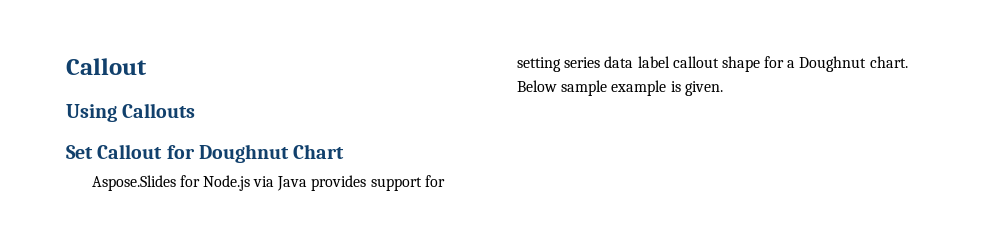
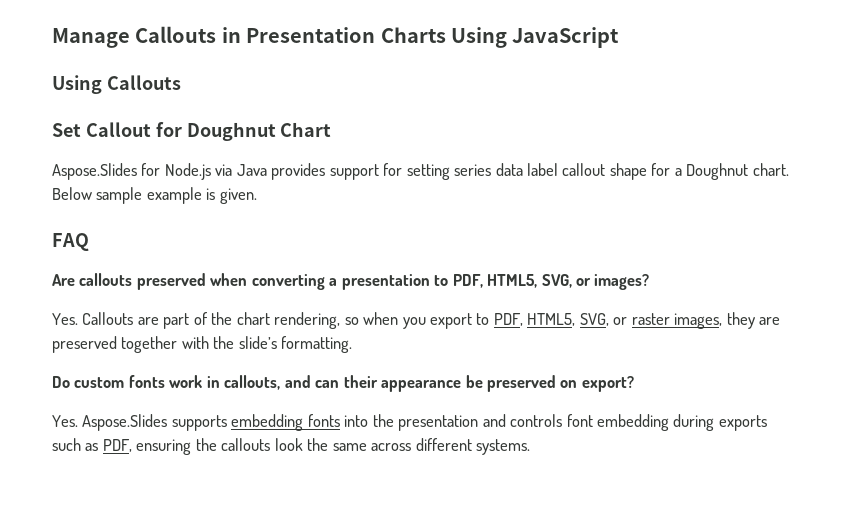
[66,58,147,75] Callout -> [52,26,620,48] Manage Callouts in Presentation Charts Using JavaScript
(723, 88) none -> [52,233,89,251] [52,273,650,290] [52,312,781,329] [52,336,353,353] [52,375,634,392] [52,414,767,431] [52,438,531,455] // FAQ // Are callouts preserved when converting a presentation to PDF, HTML5, SVG, or images? // Yes. Callouts are part of the chart rendering, so when you export to PDF, HTML5, SVG, or raster images, they are preserved together with the slide’s formatting. // Do custom fonts work in callouts, and can their appearance be preserved on export? // Yes. Aspose.Slides supports embedding fonts into the presentation and controls font embedding during exports such as PDF, ensuring the callouts look the same across different systems.

